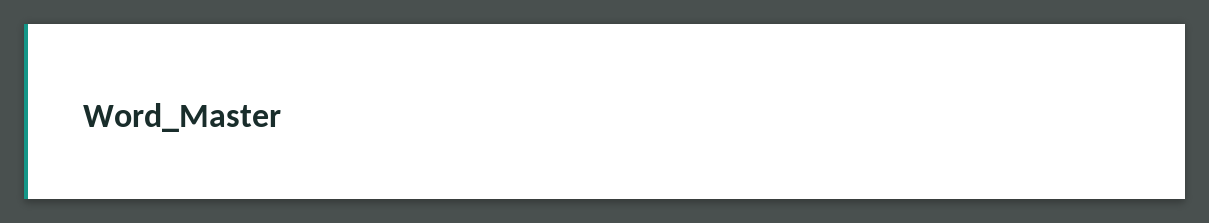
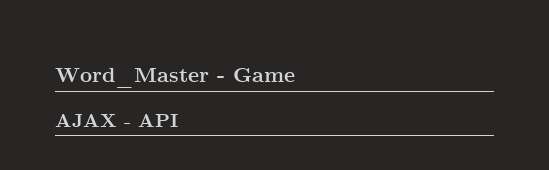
(281, 117) none -> [217,68,295,82] [55,114,178,127] - Game // AJAX - API

